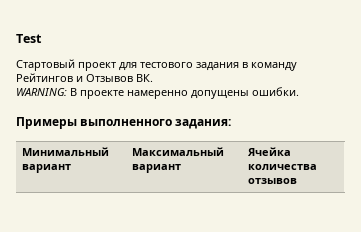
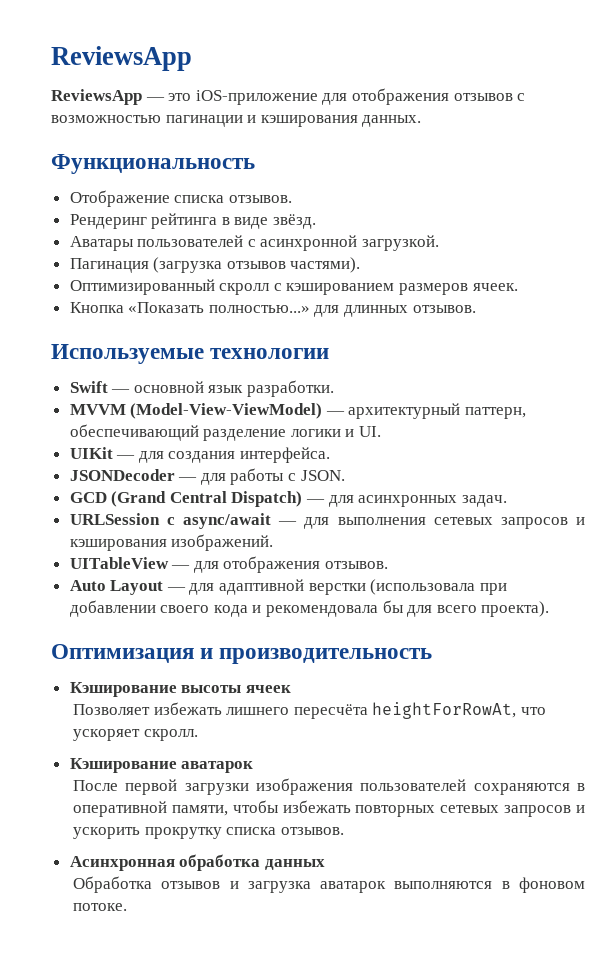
[16,34,42,43] [16,59,297,71] [16,73,153,82] [16,87,299,99] [16,117,232,129] [22,147,110,156] [22,164,72,173] [132,147,225,156] [132,164,182,173] [247,147,292,156] [248,164,318,170] [248,178,298,184] Test // Стартовый проект для тестового задания в команду Рейтингов и Отзывов ВК. // WARNING: В проекте намеренно допущены ошибки. // Примеры выполненного задания: // Минимальный вариант | Максимальный вариант | Ячейка количества отзывов -> [51,46,192,71] [51,88,526,105] [51,115,422,127] [51,154,255,174] [69,190,292,207] [69,213,317,229] [69,235,440,251] [69,257,361,273] [69,279,518,295] [69,302,476,317] [51,344,330,364] [69,380,335,397] [69,403,527,419] [69,424,382,441] [69,447,331,463] [69,468,345,485] [69,491,507,507] [69,513,585,529] [69,534,274,551] [69,556,389,573] [69,579,507,595] [69,600,550,617] [51,644,433,664] [69,682,291,697] [73,702,547,719] [73,729,198,741] [69,758,254,773] [73,778,585,795] [73,800,585,817] [73,827,344,839] [69,854,325,871] [73,876,585,893] [73,903,128,911] ReviewsApp // ReviewsApp — это iOS-приложение для отображения отзывов с возможностью пагинации и кэширования данных. // Функциональность // Отображение списка отзывов. // Рендеринг рейтинга в виде звёзд. // Аватары пользователей с асинхронной загрузкой. // Пагинация (загрузка отзывов частями). // Оптимизированный скролл с кэшированием размеров ячеек. // Кнопка «Показать полностью...» для длинных отзывов. // Используемые технологии // Swift — основной язык разработки. // MVVM (Model-View-ViewModel) — архитектурный паттерн, обеспечивающий разделение логики и UI. // UIKit — для создания интерфейса. // JSONDecoder — для работы с JSON. // GCD (Grand Central Dispatch) — для асинхронных задач. // URLSession с async/await — для выполнения сетевых запросов и кэширования изображений. // UITableView — для отображения отзывов. // Auto Layout — для адаптивной верстки (использовала при добавлении своего кода и рекомендовала бы для всего проекта). // Оптимизация и производительность // Кэширование высоты ячеек // Позволяет избежать лишнего пересчёта heightForRowAt, что ускоряет скролл. // Кэширование аватарок // После первой загрузки изображения пользователей сохраняются в оперативной памяти, чтобы избежать повторных сетевых запросов и ускорить прокрутку списка отзывов. // Асинхронная обработка данных // Обработка отзывов и загрузка аватарок выполняются в фоновом потоке.

